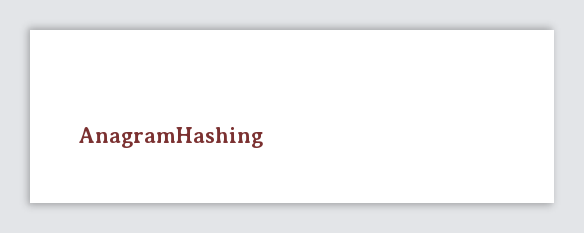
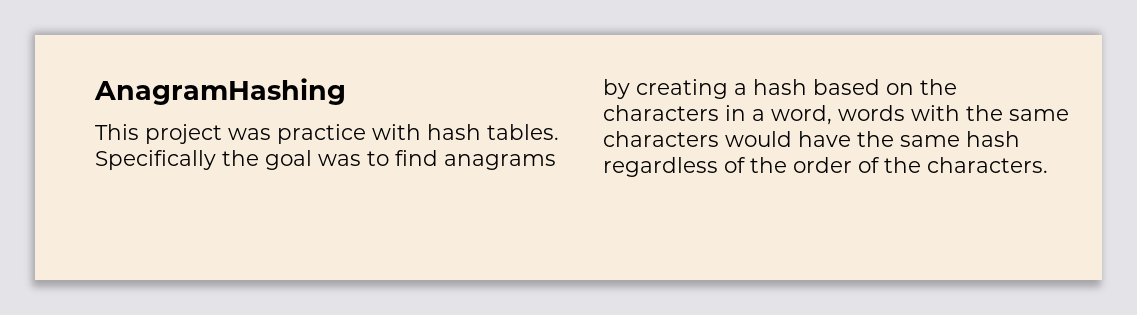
(263, 137) none -> [95,124,559,144] [95,150,556,170] [603,79,957,99] [603,105,1069,125] [603,131,1020,147] [603,157,1048,177] // This project was practice with hash tables. Specifically the goal was to find anagrams by creating a hash based on the characters in a word, words with the same characters would have the same hash regardless of the order of the characters.

